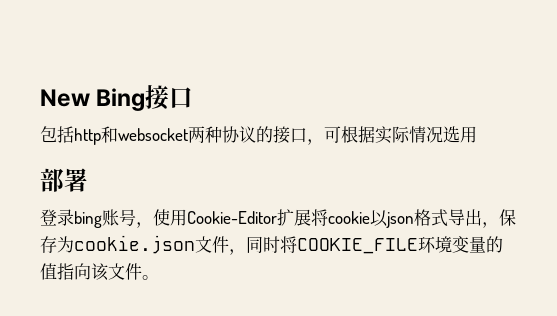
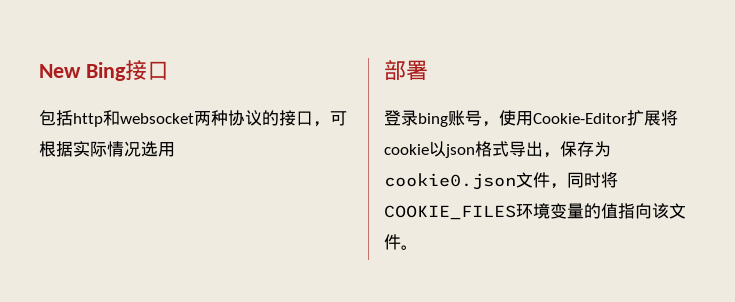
[74,235,195,254] cookie.json -> [384,173,516,190] cookie0.json
[297,238,418,254] COOKIE_FILE -> [384,205,516,220] COOKIE_FILES

